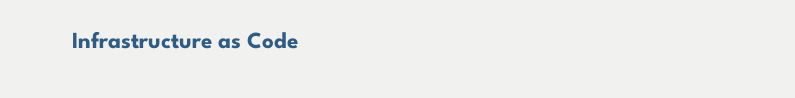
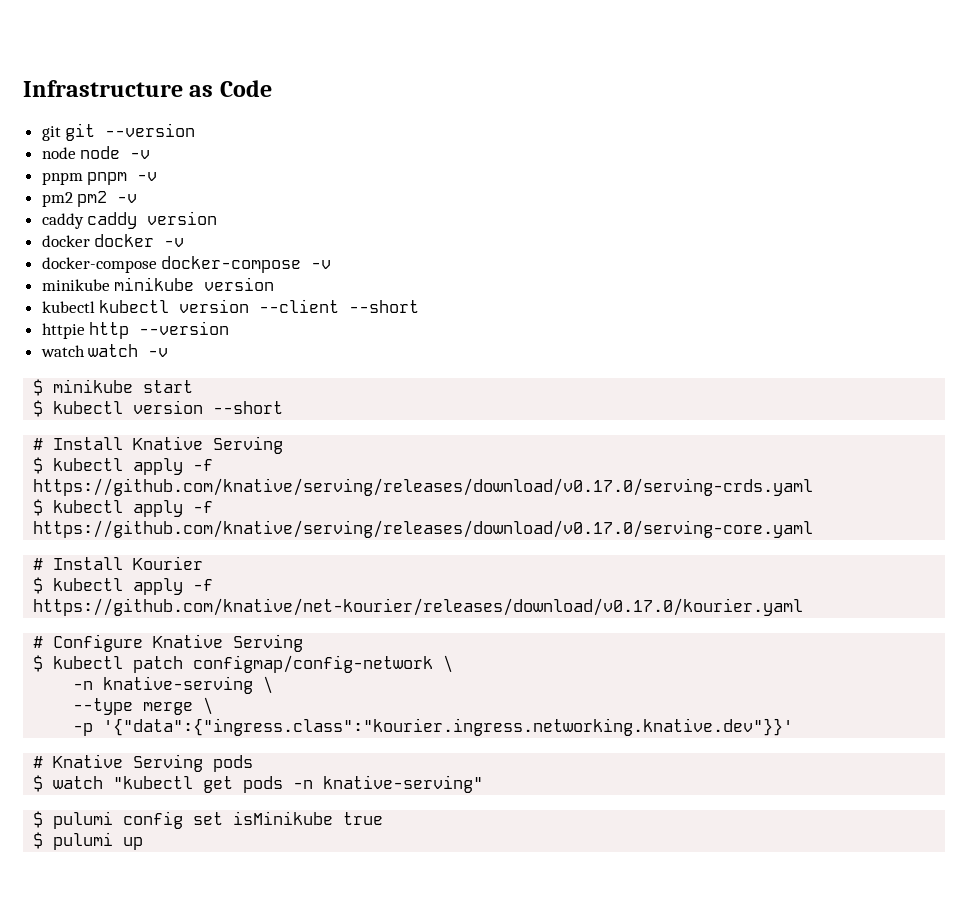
(299, 40) none -> [41,123,196,141] [41,146,151,159] [41,172,158,185] [41,191,138,207] [41,211,218,229] [41,234,185,247] [41,256,332,273] [41,277,275,291] [41,299,420,313] [41,321,230,339] [40,344,169,357] [33,379,194,396] [33,400,284,417] [33,436,284,454] [33,457,214,475] [33,478,814,496] [33,499,214,517] [33,520,814,538] [33,556,204,570] [33,577,214,595] [33,598,804,616] [33,634,304,652] [33,655,454,673] [73,676,274,694] [73,697,214,715] [73,718,794,736] [33,754,254,772] [33,775,484,793] [33,811,384,829] [33,832,144,850] // git git --version // node node -v // pnpm pnpm -v // pm2 pm2 -v // caddy caddy version // docker docker -v // docker-compose docker-compose -v // minikube minikube version // kubectl kubectl version --client --short // httpie http --version // watch watch -v // $ minikube start // $ kubectl version --short // # Install Knative Serving // $ kubectl apply -f https://github.com/knative/serving/releases/download/v0.17.0/serving-crds.yaml // $ kubectl apply -f https://github.com/knative/serving/releases/download/v0.17.0/serving-core.yaml // # Install Kourier // $ kubectl apply -f https://github.com/knative/net-kourier/releases/download/v0.17.0/kourier.yaml // # Configure Knative Serving // $ kubectl patch configmap/config-network \ // -n knative-serving \ // --type merge \ // -p '{"data":{"ingress.class":"kourier.ingress.networking.knative.dev"}}' // # Knative Serving pods // $ watch "kubectl get pods -n knative-serving" // $ pulumi config set isMinikube true // $ pulumi up

